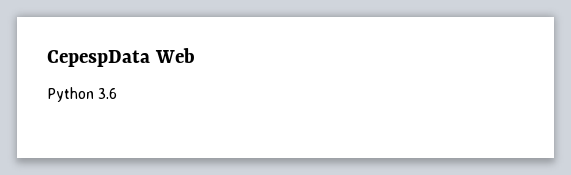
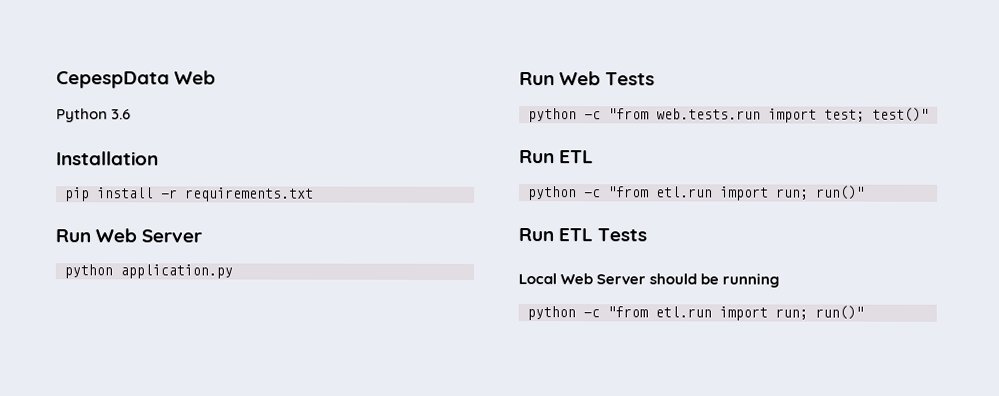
(118, 93) none -> [56,151,159,166] [64,187,314,202] [55,228,203,243] [64,264,233,279] [519,71,656,86] [528,107,929,123] [519,150,595,164] [527,185,865,201] [518,228,648,242] [518,273,781,288] [527,305,864,321] // Installation // pip install -r requirements.txt // Run Web Server // python application.py // Run Web Tests // python -c "from web.tests.run import test; test()" // Run ETL // python -c "from etl.run import run; run()" // Run ETL Tests // Local Web Server should be running // python -c "from etl.run import run; run()"

